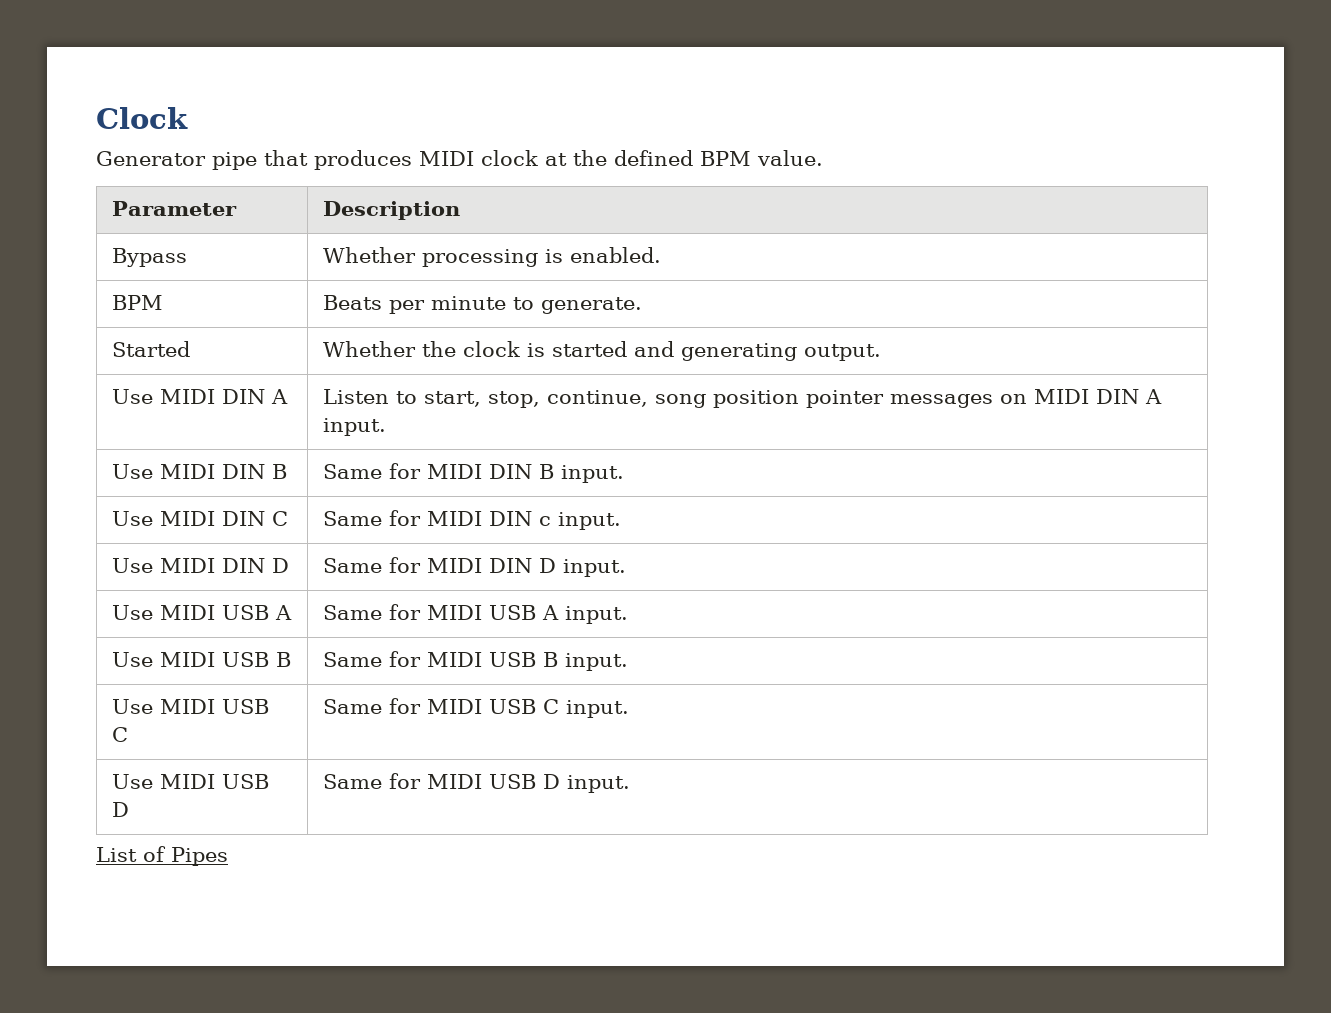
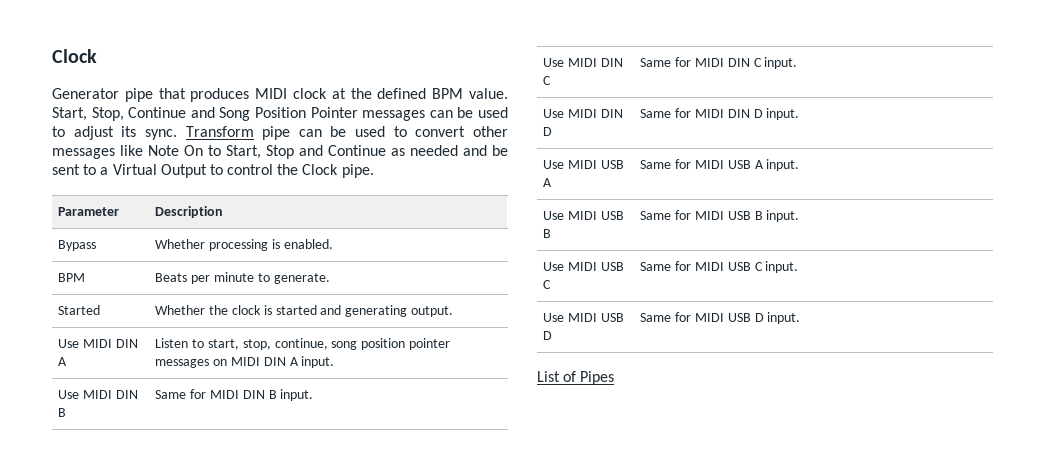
(823, 158) none -> [52,107,509,121] [52,126,508,140] [52,145,508,159] [52,164,374,178] Start, Stop, Continue and Song Position Pointer messages can be used to adjust its sync. Transform pipe can be used to convert other messages like Note On to Start, Stop and Continue as needed and be sent to a Virtual Output to control the Clock pipe.
[539,516,552,526] c -> [753,58,762,67] C

